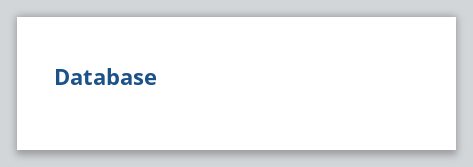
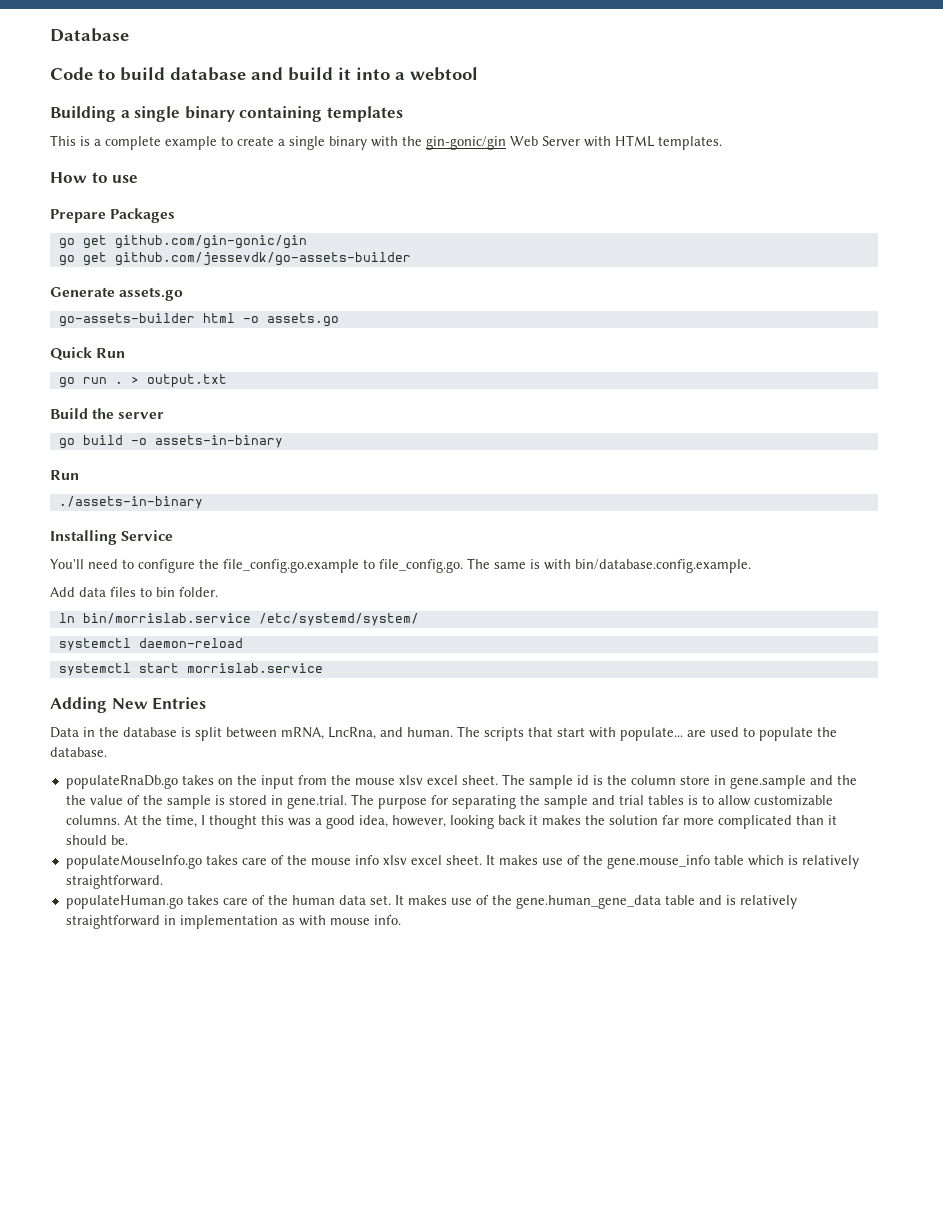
(157, 76) none -> [50,67,478,81] [50,106,403,122] [50,135,722,150] [50,172,139,183] [50,208,176,223] [58,235,307,249] [58,252,411,266] [50,287,184,301] [58,313,339,327] [50,347,126,361] [58,374,227,388] [50,408,165,419] [58,435,283,449] [50,470,79,480] [58,496,203,509] [50,530,174,545] [50,558,751,573] [50,587,218,597] [58,613,419,626] [58,638,243,651] [58,663,323,676] [50,697,207,713] [50,726,837,741] [50,747,107,757] [65,774,857,789] [65,794,833,809] [65,815,837,829] [65,835,128,845] [65,855,859,869] [65,875,163,889] [65,895,797,909] [65,915,401,929] // Code to build database and build it into a webtool // Building a single binary containing templates // This is a complete example to create a single binary with the gin-gonic/gin Web Server with HTML templates. // How to use // Prepare Packages // go get github.com/gin-gonic/gin // go get github.com/jessevdk/go-assets-builder // Generate assets.go // go-assets-builder html -o assets.go // Quick Run // go run . > output.txt // Build the server // go build -o assets-in-binary // Run // ./assets-in-binary // Installing Service // You'll need to configure the file_config.go.example to file_config.go. The same is with bin/database.config.example. // Add data files to bin folder. // ln bin/morrislab.service /etc/systemd/system/ // systemctl daemon-reload // systemctl start morrislab.service // Adding New Entries // Data in the database is split between mRNA, LncRna, and human. The scripts that start with populate... are used to populate the database. // populateRnaDb.go takes on the input from the mouse xlsv excel sheet. The sample id is the column store in gene.sample and the the value of the sample is stored in gene.trial. The purpose for separating the sample and trial tables is to allow customizable columns. At the time, I thought this was a good idea, however, looking back it makes the solution far more complicated than it should be. // populateMouseInfo.go takes care of the mouse info xlsv excel sheet. It makes use of the gene.mouse_info table which is relatively straightforward. // populateHuman.go takes care of the human data set. It makes use of the gene.human_gene_data table and is relatively straightforward in implementation as with mouse info.

